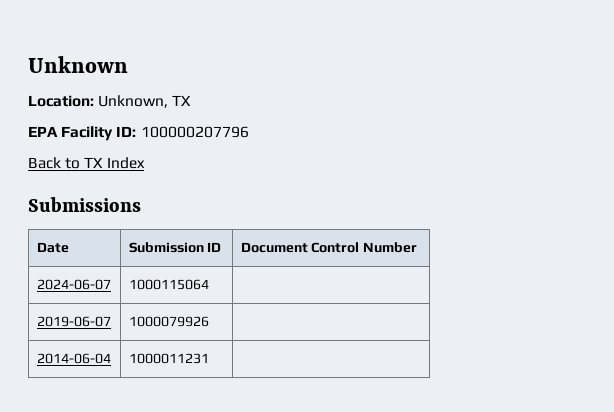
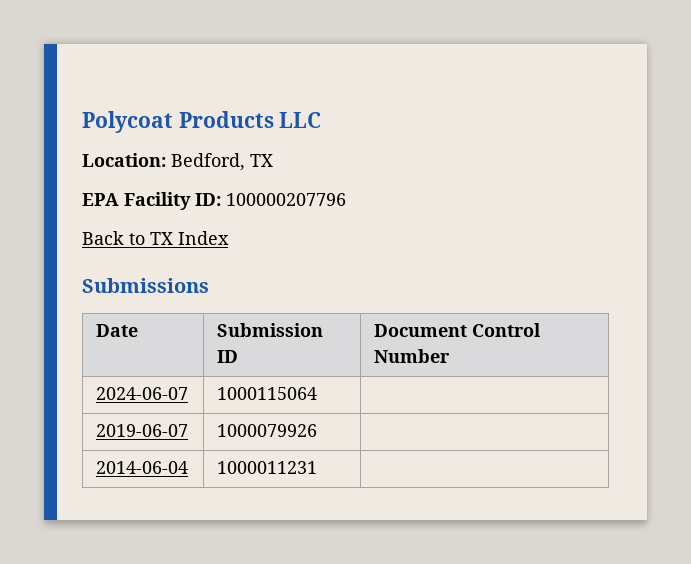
[28,56,128,73] Unknown -> [82,111,322,133] Polycoat Products LLC
[98,95,169,108] Unknown, -> [171,153,245,171] Bedford,

